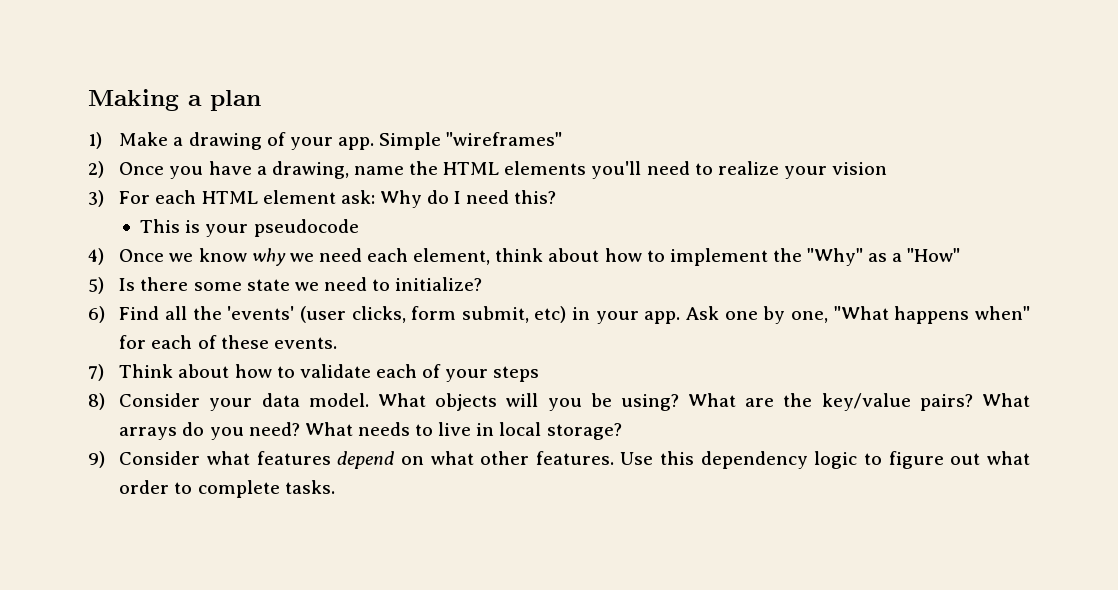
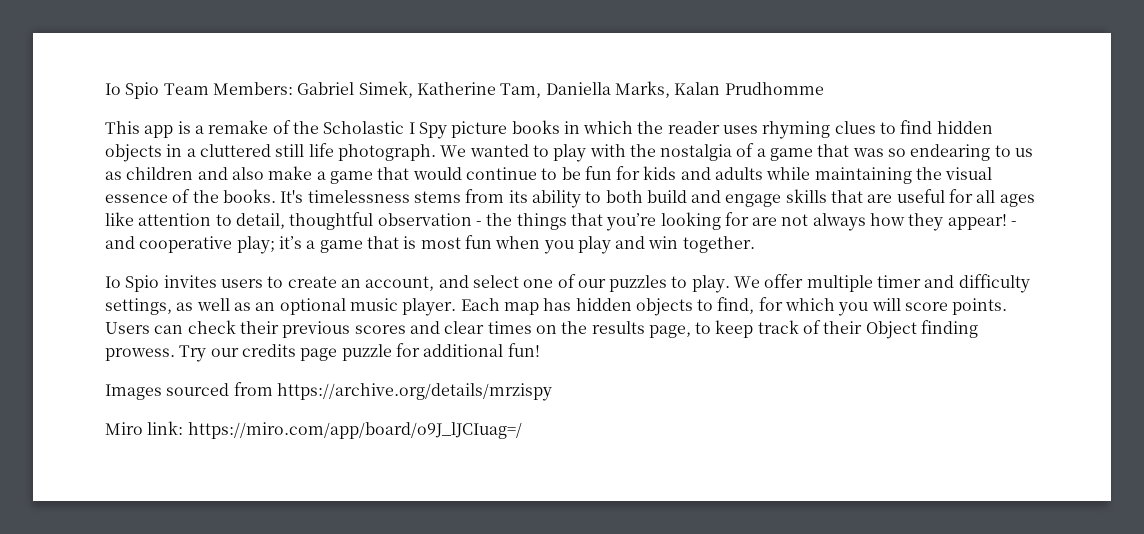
[88,89,261,111] [88,132,563,150] [88,161,888,179] [88,190,557,208] [140,219,359,237] [88,248,961,266] [88,277,483,294] [88,306,1030,324] [119,335,337,349] [88,364,540,382] [88,393,1030,411] [119,422,622,440] [88,451,1030,469] [119,480,335,498] Making a plan // 1) Make a drawing of your app. Simple "wireframes" // 2) Once you have a drawing, name the HTML elements you'll need to realize your vision // 3) For each HTML element ask: Why do I need this? // This is your pseudocode // 4) Once we know why we need each element, think about how to implement the "Why" as a "How" // 5) Is there some state we need to initialize? // 6) Find all the 'events' (user clicks, form submit, etc) in your app. Ask one by one, "What happens when" for each of these events. // 7) Think about how to validate each of your steps // 8) Consider your data model. What objects will you be using? What are the key/value pairs? What arrays do you need? What needs to live in local storage? // 9) Consider what features depend on what other features. Use this dependency logic to figure out what order to complete tasks. -> [105,81,824,99] [105,120,993,139] [105,143,1034,162] [105,166,993,184] [105,189,1035,208] [105,212,1018,231] [105,235,755,254] [105,274,1030,293] [105,297,1008,316] [105,320,979,339] [105,343,540,362] [105,382,552,401] [105,421,522,439] Io Spio Team Members: Gabriel Simek, Katherine Tam, Daniella Marks, Kalan Prudhomme // This app is a remake of the Scholastic I Spy picture books in which the reader uses rhyming clues to find hidden objects in a cluttered still life photograph. We wanted to play with the nostalgia of a game that was so endearing to us as children and also make a game that would continue to be fun for kids and adults while maintaining the visual essence of the books. It's timelessness stems from its ability to both build and engage skills that are useful for all ages like attention to detail, thoughtful observation - the things that you’re looking for are not always how they appear! - and cooperative play; it’s a game that is most fun when you play and win together. // Io Spio invites users to create an account, and select one of our puzzles to play. We offer multiple timer and difficulty settings, as well as an optional music player. Each map has hidden objects to find, for which you will score points. Users can check their previous scores and clear times on the results page, to keep track of their Object finding prowess. Try our credits page puzzle for additional fun! // Images sourced from https://archive.org/details/mrzispy // Miro link: https://miro.com/app/board/o9J_lJCIuag=/

